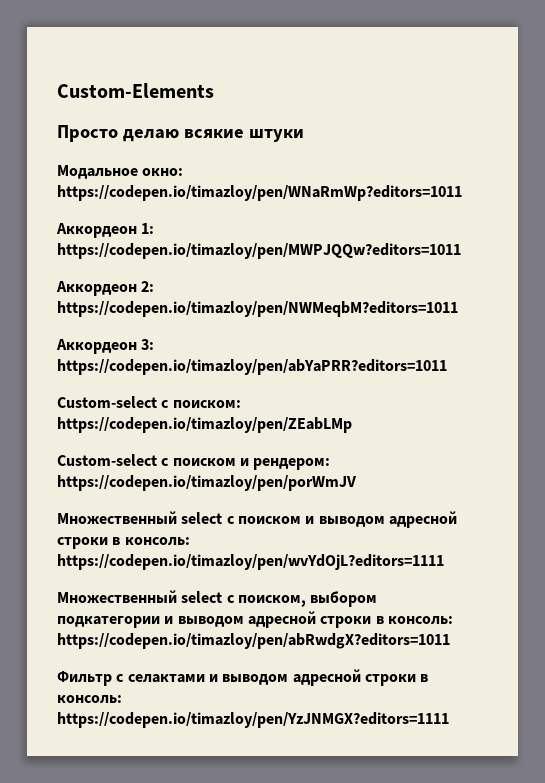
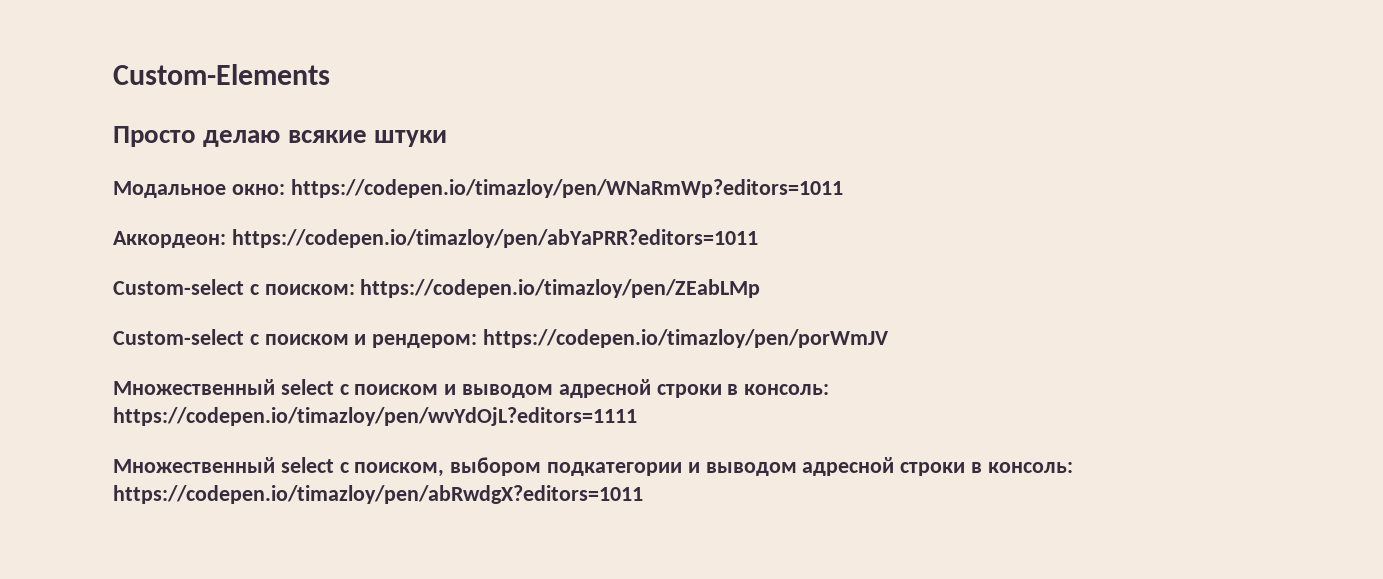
[56,223,155,238] [57,243,461,259] [56,281,155,296] [57,301,458,317] [56,339,155,354] Аккордеон 1: https://codepen.io/timazloy/pen/MWPJQQw?editors=1011 // Аккордеон 2: https://codepen.io/timazloy/pen/NWMeqbM?editors=1011 // Аккордеон 3: -> [113,231,226,248] Аккордеон:
[57,669,429,686] [57,695,122,704] [57,712,449,728] // Фильтр с селактами и выводом адресной строки в консоль: https://codepen.io/timazloy/pen/YzJNMGX?editors=1111 -> (643, 494) none

